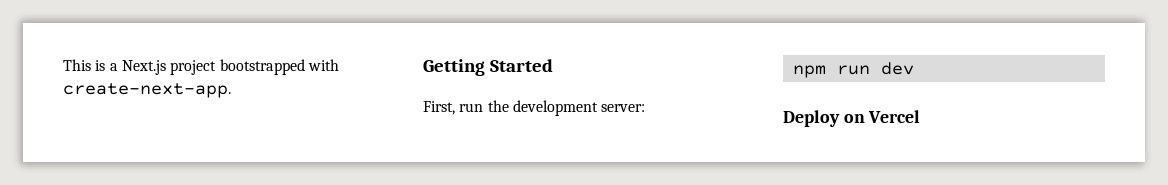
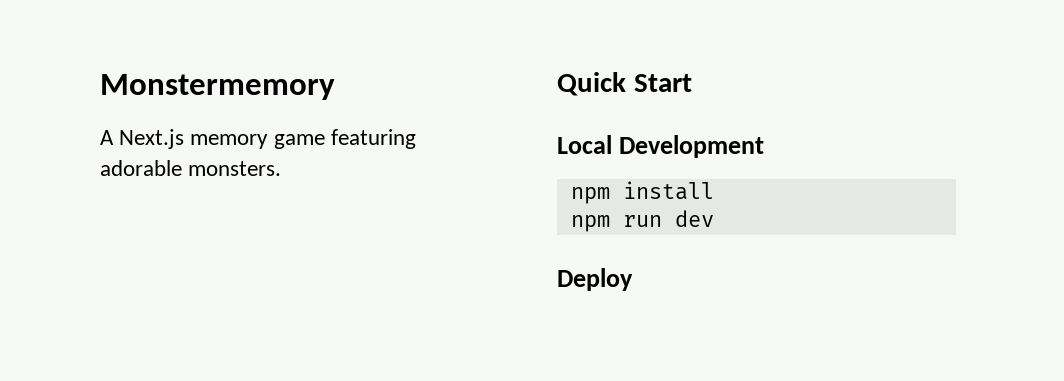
[63,59,339,75] [63,83,231,98] [423,59,553,76] [423,100,646,116] This is a Next.js project bootstrapped with create-next-app. // Getting Started // First, run the development server: -> [100,74,335,100] [100,129,416,149] [100,160,282,176] [557,72,692,96] [557,135,765,158] [570,181,714,204] Monstermemory // A Next.js memory game featuring adorable monsters. // Quick Start // Local Development // npm install
[843,110,921,123] on Vercel -> (633, 279) none

